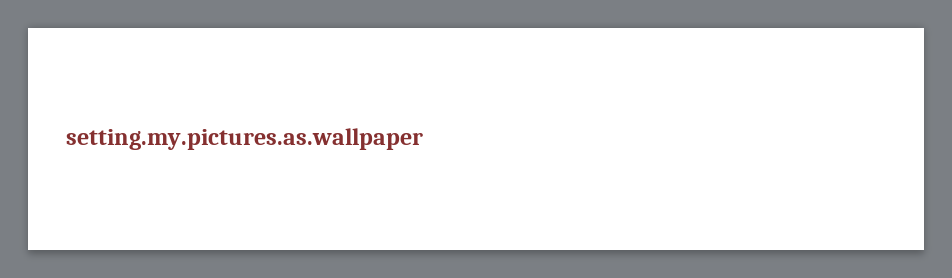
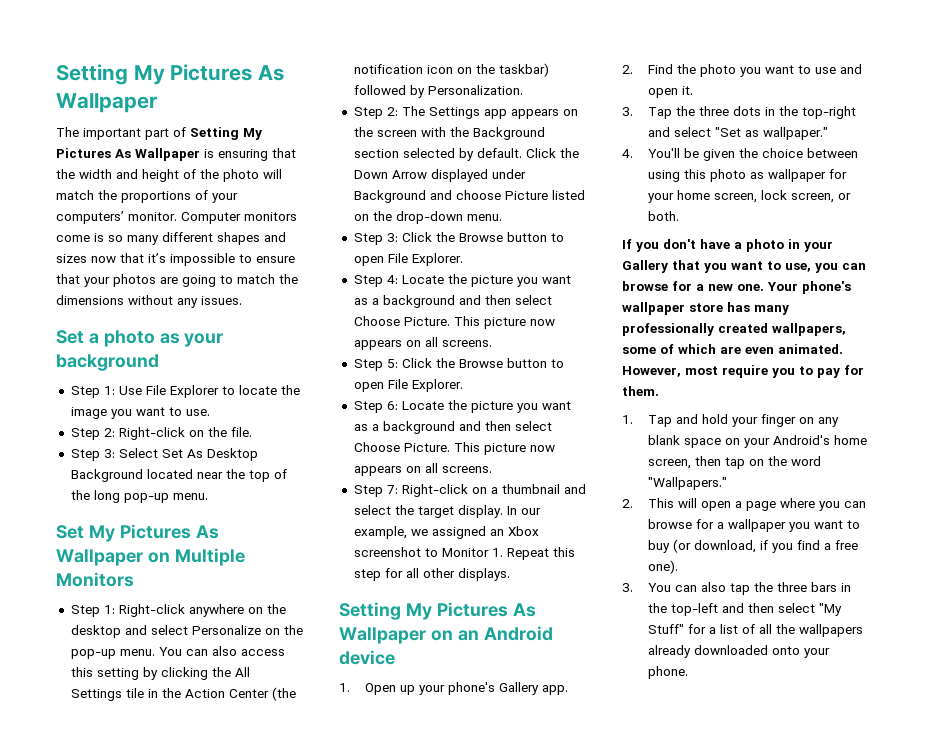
[66,128,423,150] setting.my.pictures.as.wallpaper -> [56,64,285,85] [56,93,157,113] [56,127,262,140] [56,148,296,161] [56,169,282,182] [56,190,238,203] [56,211,297,224] [56,232,286,245] [56,253,295,266] [56,274,298,287] [56,295,242,308] [56,330,224,347] [56,354,159,371] [70,385,300,398] [70,407,210,419] [70,427,252,440] [70,448,258,461] [70,469,287,482] [70,490,208,503] [56,524,219,542] [56,548,245,566] [56,572,134,587] [70,604,286,617] [70,625,303,638] [70,646,285,659] [70,667,250,680] [70,687,296,701] [353,63,549,77] [353,85,523,98] [353,106,578,119] [353,127,545,140] [353,148,579,161] [353,169,526,182] [353,190,585,203] [353,211,502,224] [353,232,564,245] [353,253,463,266] [353,274,571,287] [353,295,552,308] [353,316,555,329] [353,337,492,350] [353,358,564,371] [353,379,463,392] [353,400,571,413] [353,421,552,434] [353,442,555,455] [353,463,492,476] [353,484,586,497] [353,505,541,518] [353,526,539,539] [353,547,575,560] [353,568,510,581] [339,602,536,620] [339,626,553,644] [339,650,395,665] [339,682,568,695] [622,64,862,77] [647,86,693,98] [622,106,856,119] [647,127,828,140] [622,148,858,161] [647,169,847,182] [647,190,851,203] [647,211,679,221] [622,239,833,252] [622,260,866,273] [622,281,851,294] [622,302,789,315] [622,323,846,336] [622,344,843,354] [622,365,864,378] [622,386,659,396] [622,414,839,427] [647,435,867,448] [647,456,821,469] [647,477,727,490] [622,498,866,511] [647,519,860,532] [647,539,858,553] [647,560,678,574] [622,582,851,595] [647,603,842,616] [647,624,863,637] [647,645,830,658] [647,666,688,679] Setting My Pictures As Wallpaper // The important part of Setting My Pictures As Wallpaper is ensuring that the width and height of the photo will match the proportions of your computers’ monitor. Computer monitors come is so many different shapes and sizes now that it’s impossible to ensure that your photos are going to match the dimensions without any issues. // Set a photo as your background // Step 1: Use File Explorer to locate the image you want to use. // Step 2: Right-click on the file. // Step 3: Select Set As Desktop Background located near the top of the long pop-up menu. // Set My Pictures As Wallpaper on Multiple Monitors // Step 1: Right-click anywhere on the desktop and select Personalize on the pop-up menu. You can also access this setting by clicking the All Settings tile in the Action Center (the notification icon on the taskbar) followed by Personalization. // Step 2: The Settings app appears on the screen with the Background section selected by default. Click the Down Arrow displayed under Background and choose Picture listed on the drop-down menu. // Step 3: Click the Browse button to open File Explorer. // Step 4: Locate the picture you want as a background and then select Choose Picture. This picture now appears on all screens. // Step 5: Click the Browse button to open File Explorer. // Step 6: Locate the picture you want as a background and then select Choose Picture. This picture now appears on all screens. // Step 7: Right-click on a thumbnail and select the target display. In our example, we assigned an Xbox screenshot to Monitor 1. Repeat this step for all other displays. // Setting My Pictures As Wallpaper on an Android device // 1. Open up your phone's Gallery app. // 2. Find the photo you want to use and open it. // 3. Tap the three dots in the top-right and select "Set as wallpaper." // 4. You'll be given the choice between using this photo as wallpaper for your home screen, lock screen, or both. // If you don't have a photo in your Gallery that you want to use, you can browse for a new one. Your phone's wallpaper store has many professionally created wallpapers, some of which are even animated. However, most require you to pay for them. // 1. Tap and hold your finger on any blank space on your Android's home screen, then tap on the word "Wallpapers." // 2. This will open a page where you can browse for a wallpaper you want to buy (or download, if you find a free one). // 3. You can also tap the three bars in the top-left and then select "My Stuff" for a list of all the wallpapers already downloaded onto your phone.

